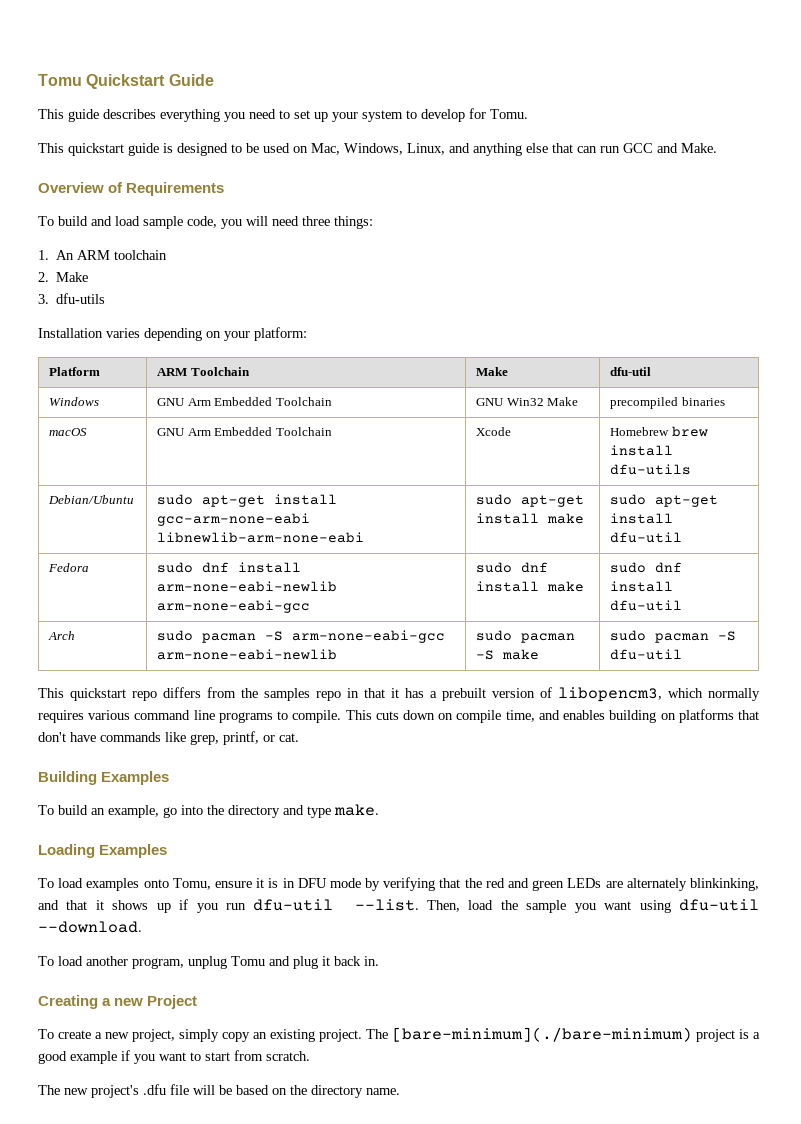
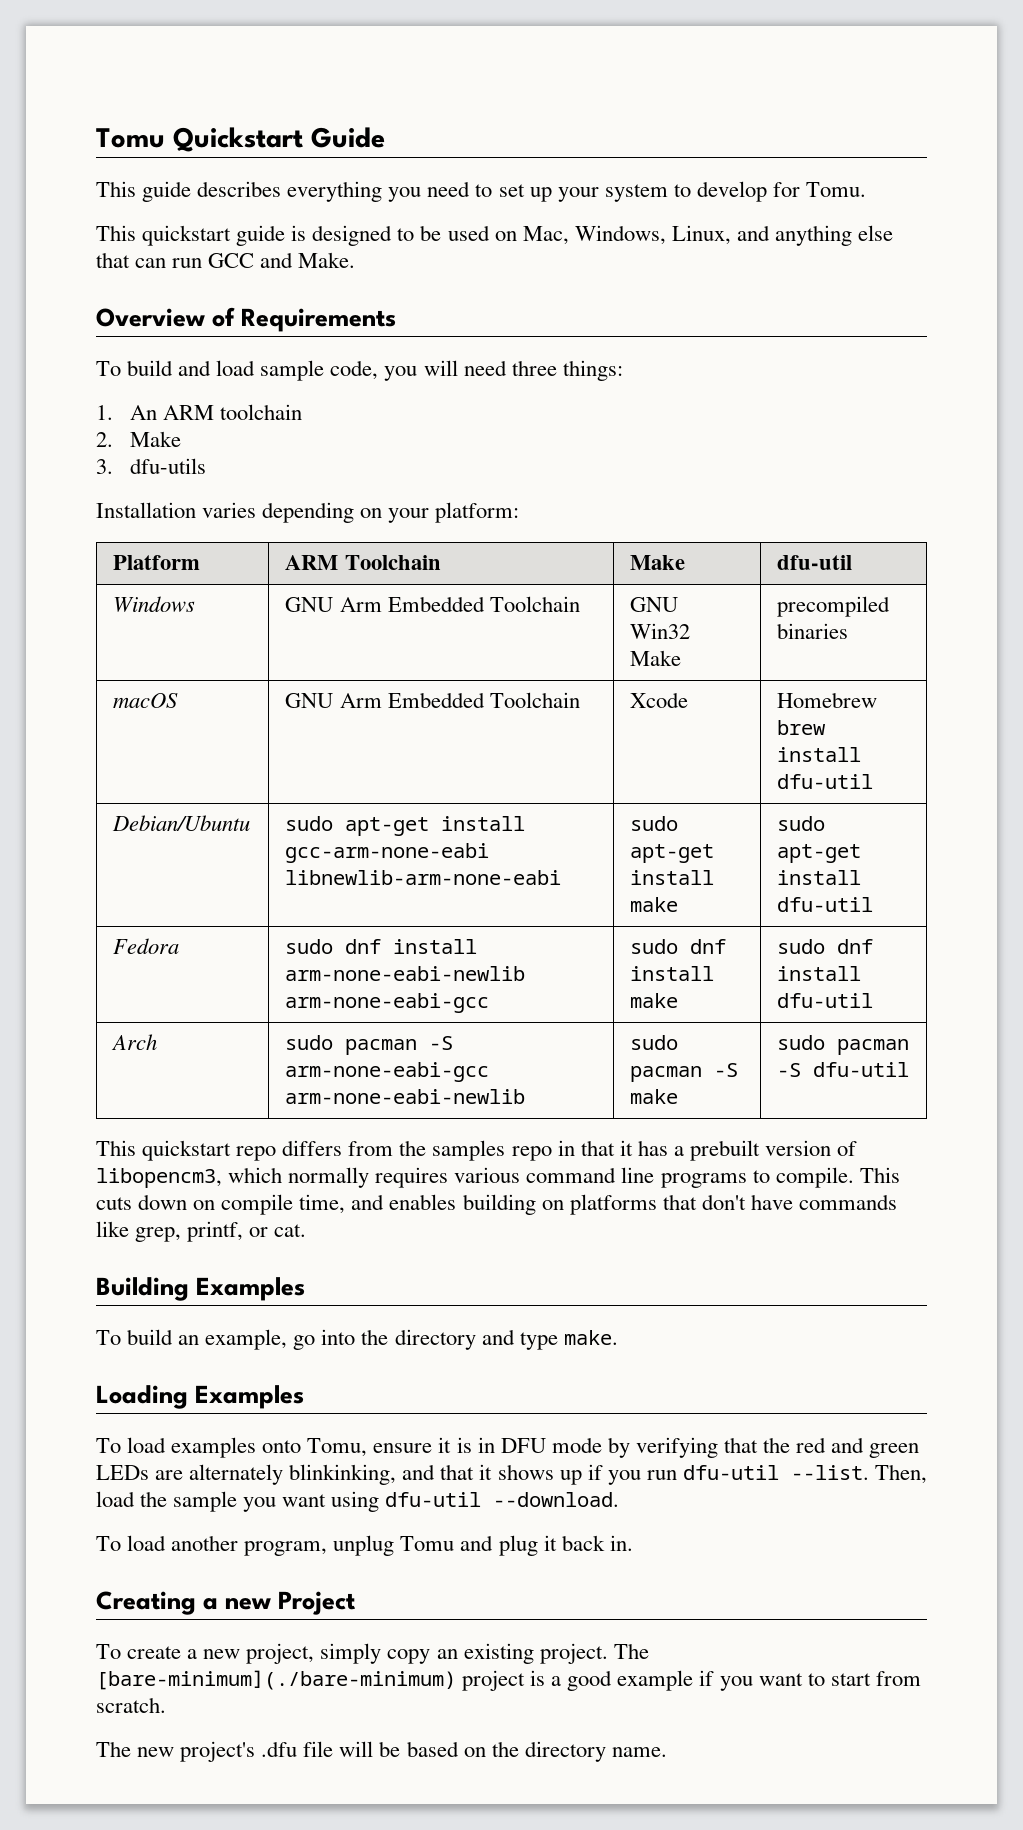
[610,464,692,475] dfu-utils -> [777,774,874,789] dfu-util

